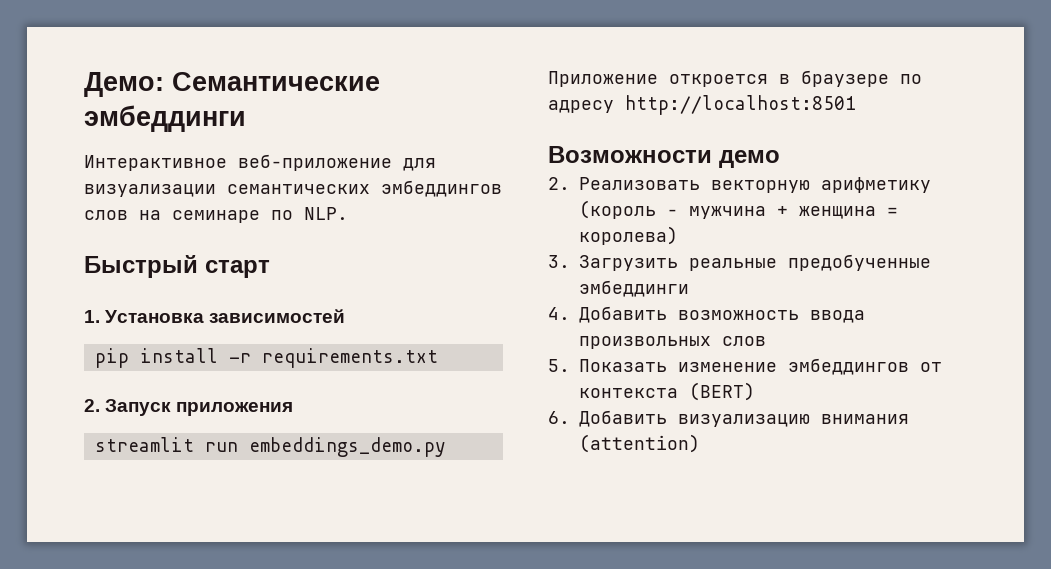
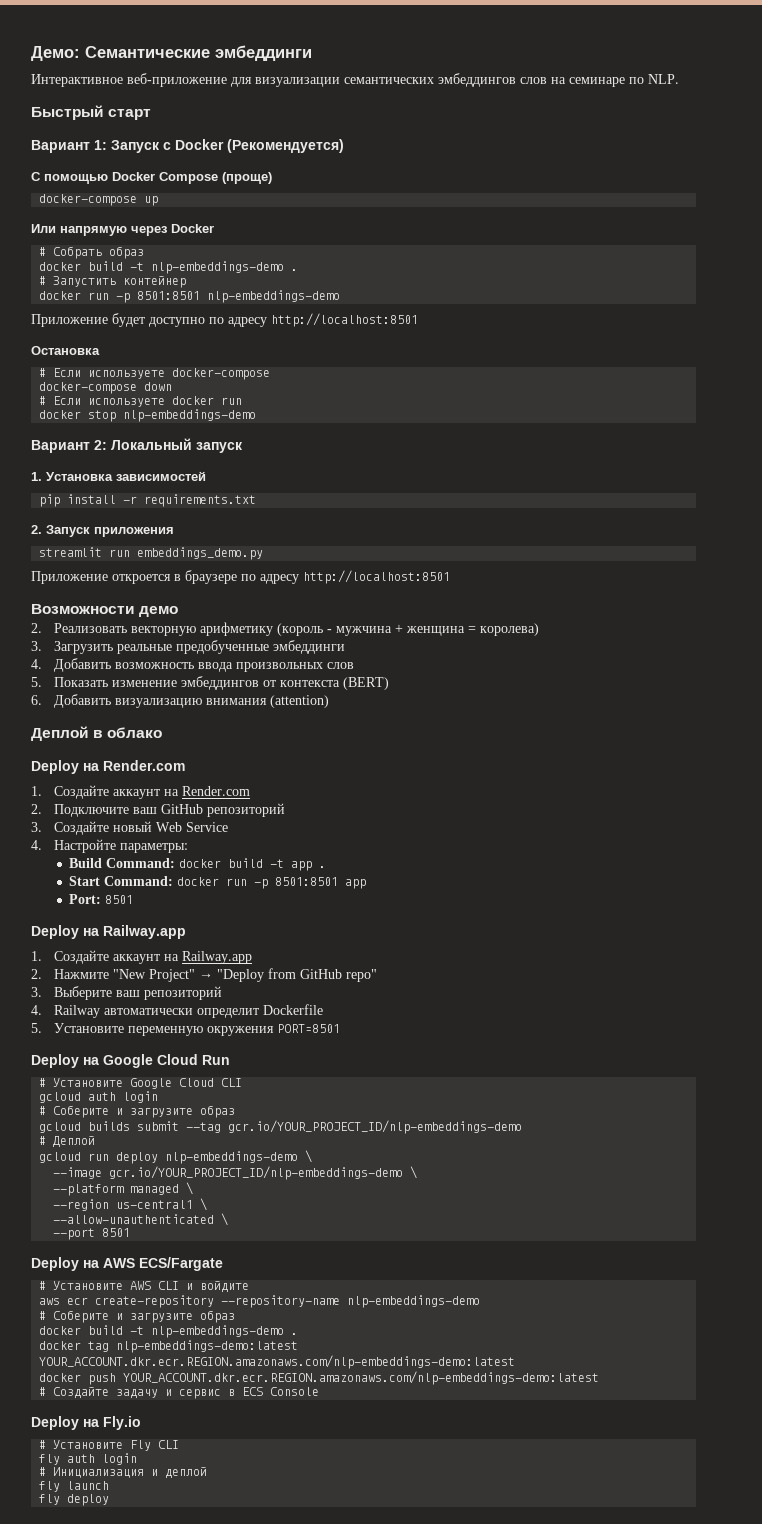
(270, 269) none -> [31,139,344,153] [31,172,272,184] [39,194,159,206] [31,224,214,236] [39,246,145,259] [39,261,299,274] [39,276,187,288] [39,290,341,303] [31,313,418,327] [31,346,100,355] [39,368,271,380] [39,382,173,394] [39,396,243,407] [39,409,257,422] [31,438,243,453] // Вариант 1: Запуск с Docker (Рекомендуется) // С помощью Docker Compose (проще) // docker-compose up // Или напрямую через Docker // # Собрать образ // docker build -t nlp-embeddings-demo . // # Запустить контейнер // docker run -p 8501:8501 nlp-embeddings-demo // Приложение будет доступно по адресу http://localhost:8501 // Остановка // # Если используете docker-compose // docker-compose down // # Если используете docker run // docker stop nlp-embeddings-demo // Вариант 2: Локальный запуск
(700, 443) none -> [31,726,163,741] [31,760,185,774] [31,785,250,799] [31,803,285,817] [31,821,228,835] [31,839,188,853] [69,858,327,871] [69,876,367,889] [69,894,134,904] [31,925,186,939] [31,950,252,964] [31,968,377,982] [31,986,222,1000] [31,1004,323,1018] [31,1023,340,1036] [31,1054,230,1068] [39,1078,243,1089] [39,1091,159,1103] [39,1105,236,1118] [39,1120,523,1134] [39,1136,96,1148] [39,1150,313,1164] [53,1166,418,1180] [53,1182,194,1196] [53,1198,208,1211] [53,1213,229,1226] [53,1228,131,1240] [31,1257,223,1271] [39,1281,250,1293] [39,1295,481,1308] [39,1310,236,1323] [39,1325,299,1338] [39,1340,299,1353] [39,1355,516,1369] [39,1371,600,1385] [39,1387,320,1399] [31,1416,141,1430] [39,1440,180,1451] [39,1453,138,1465] [39,1467,208,1479] [39,1481,110,1492] [39,1494,110,1506] // Деплой в облако // Deploy на Render.com // 1. Создайте аккаунт на Render.com // 2. Подключите ваш GitHub репозиторий // 3. Создайте новый Web Service // 4. Настройте параметры: // Build Command: docker build -t app . // Start Command: docker run -p 8501:8501 app // Port: 8501 // Deploy на Railway.app // 1. Создайте аккаунт на Railway.app // 2. Нажмите "New Project" → "Deploy from GitHub repo" // 3. Выберите ваш репозиторий // 4. Railway автоматически определит Dockerfile // 5. Установите переменную окружения PORT=8501 // Deploy на Google Cloud Run // # Установите Google Cloud CLI // gcloud auth login // # Соберите и загрузите образ // gcloud builds submit --tag gcr.io/YOUR_PROJECT_ID/nlp-embeddings-demo // # Деплой // gcloud run deploy nlp-embeddings-demo \ // --image gcr.io/YOUR_PROJECT_ID/nlp-embeddings-demo \ // --platform managed \ // --region us-central1 \ // --allow-unauthenticated \ // --port 8501 // Deploy на AWS ECS/Fargate // # Установите AWS CLI и войдите // aws ecr create-repository --repository-name nlp-embeddings-demo // # Соберите и загрузите образ // docker build -t nlp-embeddings-demo . // docker tag nlp-embeddings-demo:latest YOUR_ACCOUNT.dkr.ecr.REGION.amazonaws.com/nlp-embeddings-demo:latest // docker push YOUR_ACCOUNT.dkr.ecr.REGION.amazonaws.com/nlp-embeddings-demo:latest // # Создайте задачу и сервис в ECS Console // Deploy на Fly.io // # Установите Fly CLI // fly auth login // # Инициализация и деплой // fly launch // fly deploy

